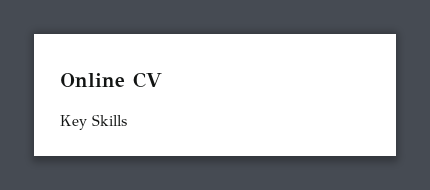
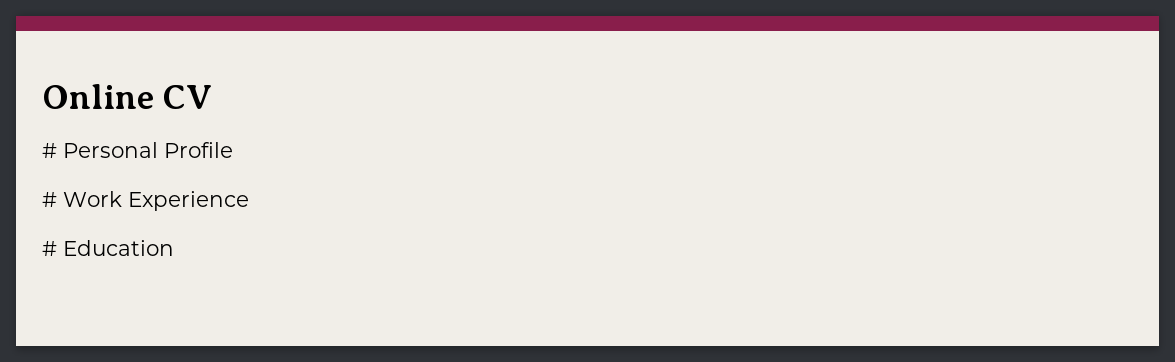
[60,114,127,130] Key Skills -> [42,142,233,158] [42,191,249,211] [42,240,174,256] # Personal Profile // # Work Experience // # Education

